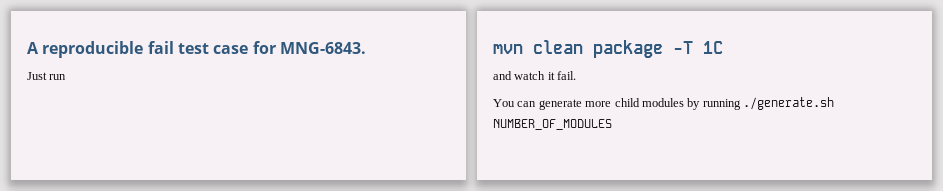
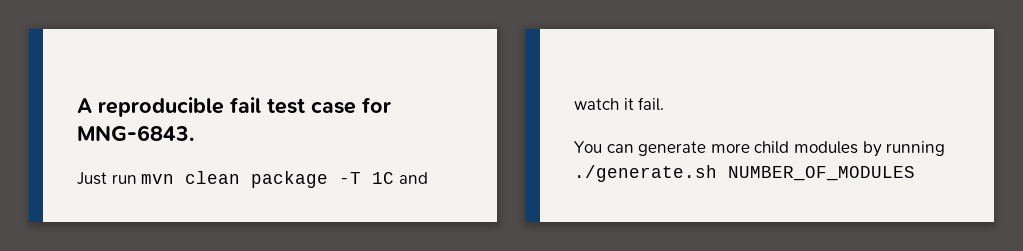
(67, 77) // -> (137, 179) none
(723, 47) // -> (395, 178) none

